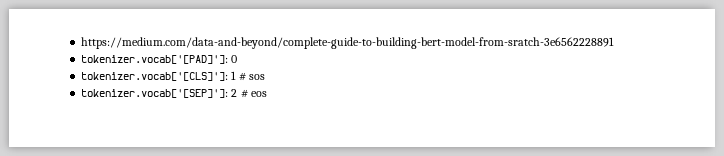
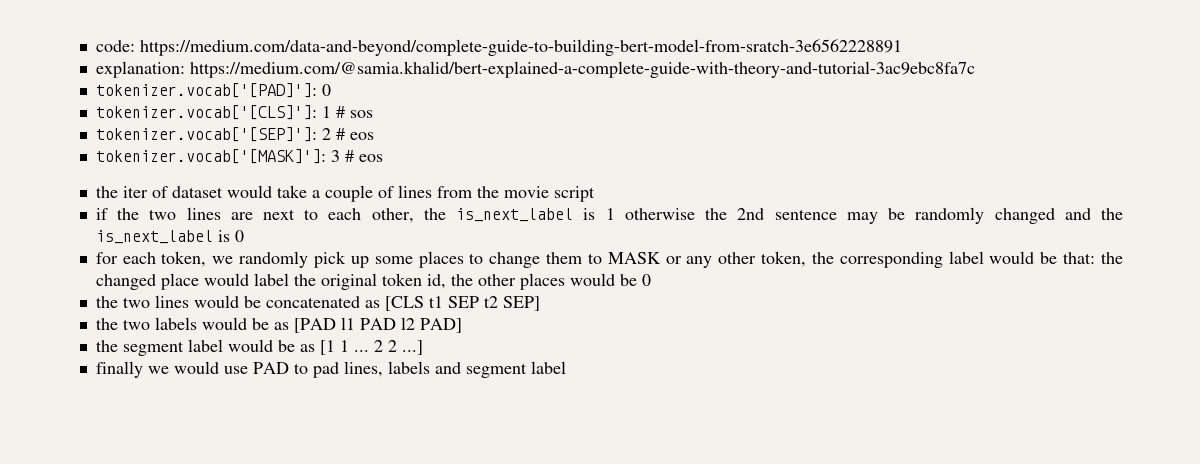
(81, 43) none -> [95,40,135,52] code:
(615, 43) none -> [95,61,975,78] // explanation: https://medium.com/@samia.khalid/bert-explained-a-complete-guide-with-theory-and-tutorial-3ac9ebc8fa7c
(267, 94) none -> [95,149,383,164] [95,185,595,202] [95,207,1124,224] [95,230,244,244] [95,251,1124,268] [95,273,651,290] [95,295,540,311] [95,317,462,333] [95,339,423,356] [95,361,566,378] // tokenizer.vocab['[MASK]']: 3 # eos // the iter of dataset would take a couple of lines from the movie script // if the two lines are next to each other, the is_next_label is 1 otherwise the 2nd sentence may be randomly changed and the is_next_label is 0 // for each token, we randomly pick up some places to change them to MASK or any other token, the corresponding label would be that: the changed place would label the original token id, the other places would be 0 // the two lines would be concatenated as [CLS t1 SEP t2 SEP] // the two labels would be as [PAD l1 PAD l2 PAD] // the segment label would be as [1 1 ... 2 2 ...] // finally we would use PAD to pad lines, labels and segment label

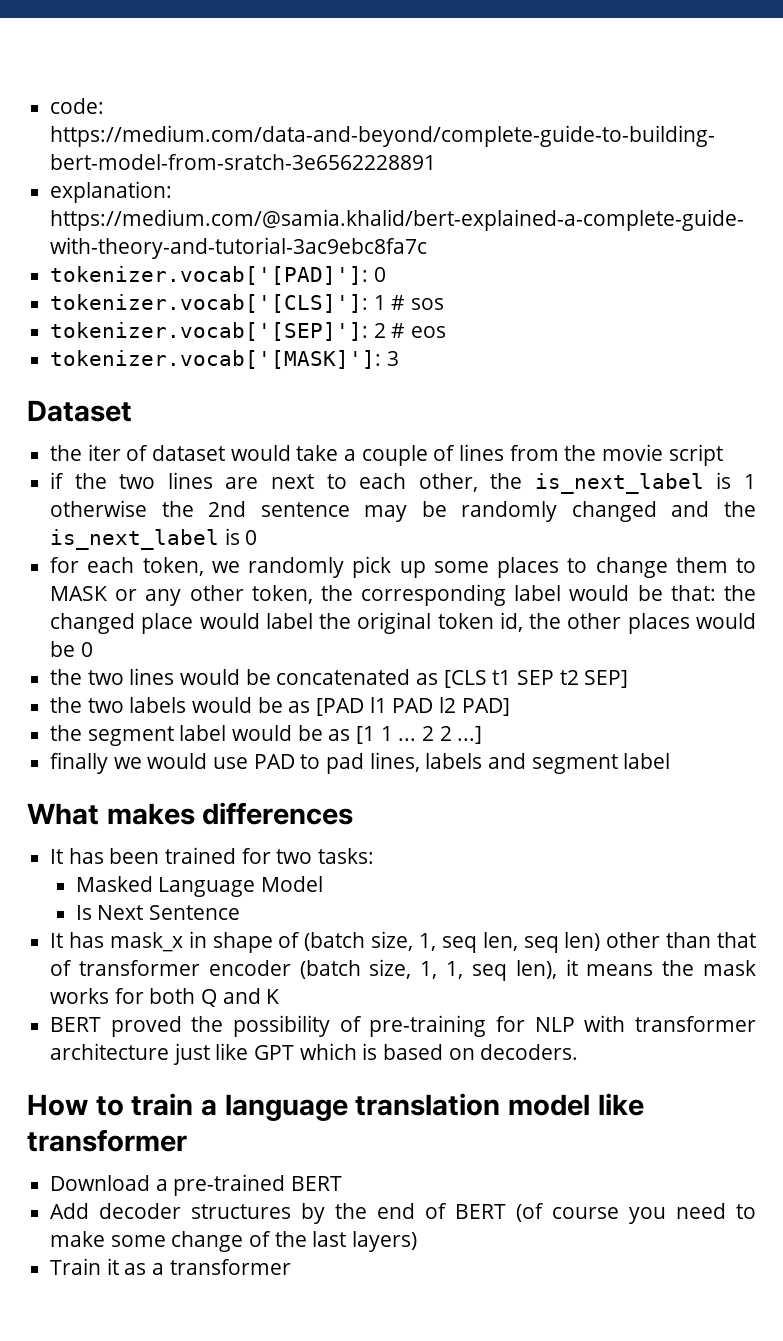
[344,150,383,162] # eos -> [27,400,132,422] // Dataset
(566, 367) none -> [27,802,354,825] [50,847,375,864] [75,876,324,897] [75,905,241,920] [50,931,757,953] [50,959,757,981] [50,988,280,1007] [50,1015,756,1037] [50,1043,579,1065] [27,1093,644,1121] [27,1129,187,1152] [50,1174,343,1196] [50,1203,757,1224] [50,1231,418,1252] [50,1258,291,1275] // What makes differences // It has been trained for two tasks: // Masked Language Model // Is Next Sentence // It has mask_x in shape of (batch size, 1, seq len, seq len) other than that of transformer encoder (batch size, 1, 1, seq len), it means the mask works for both Q and K // BERT proved the possibility of pre-training for NLP with transformer architecture just like GPT which is based on decoders. // How to train a language translation model like transformer // Download a pre-trained BERT // Add decoder structures by the end of BERT (of course you need to make some change of the last layers) // Train it as a transformer

